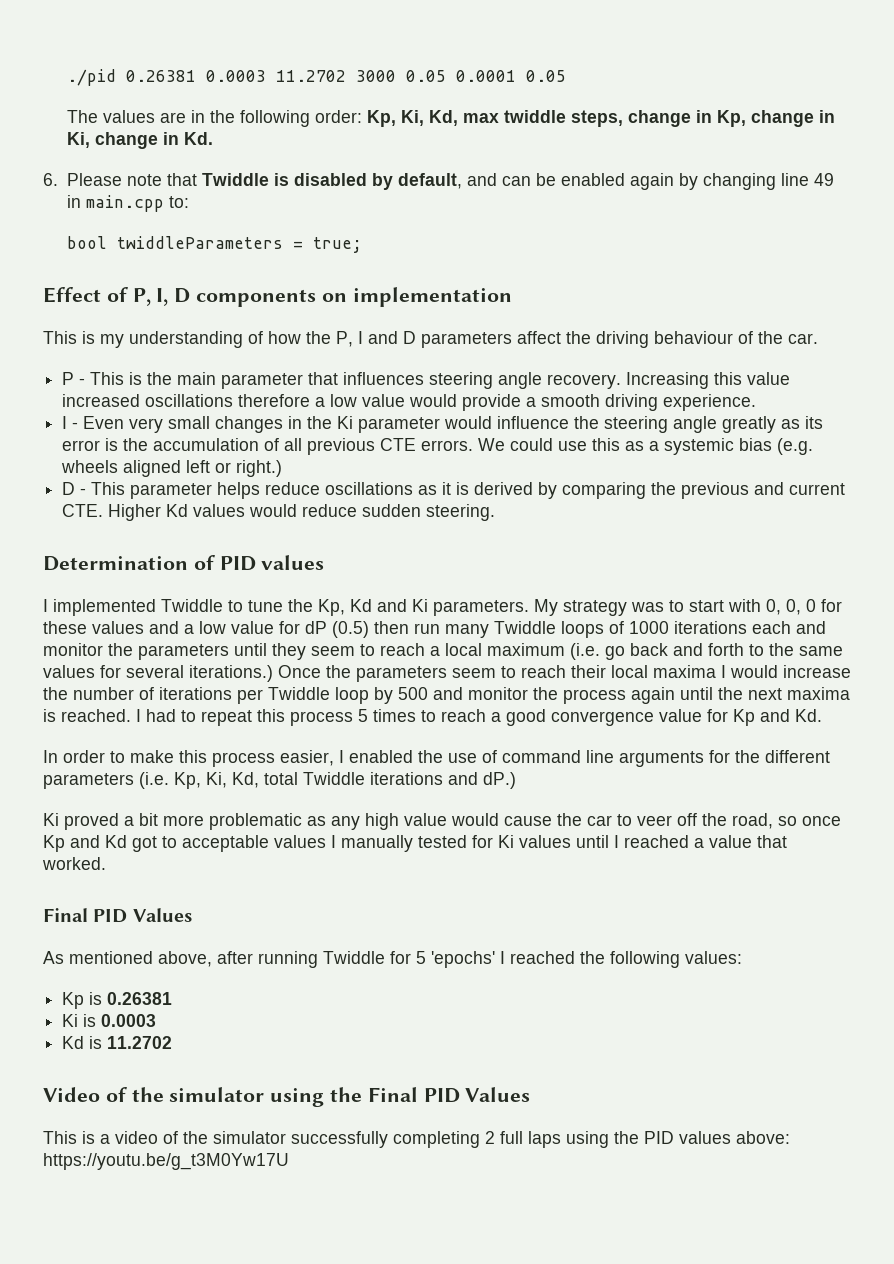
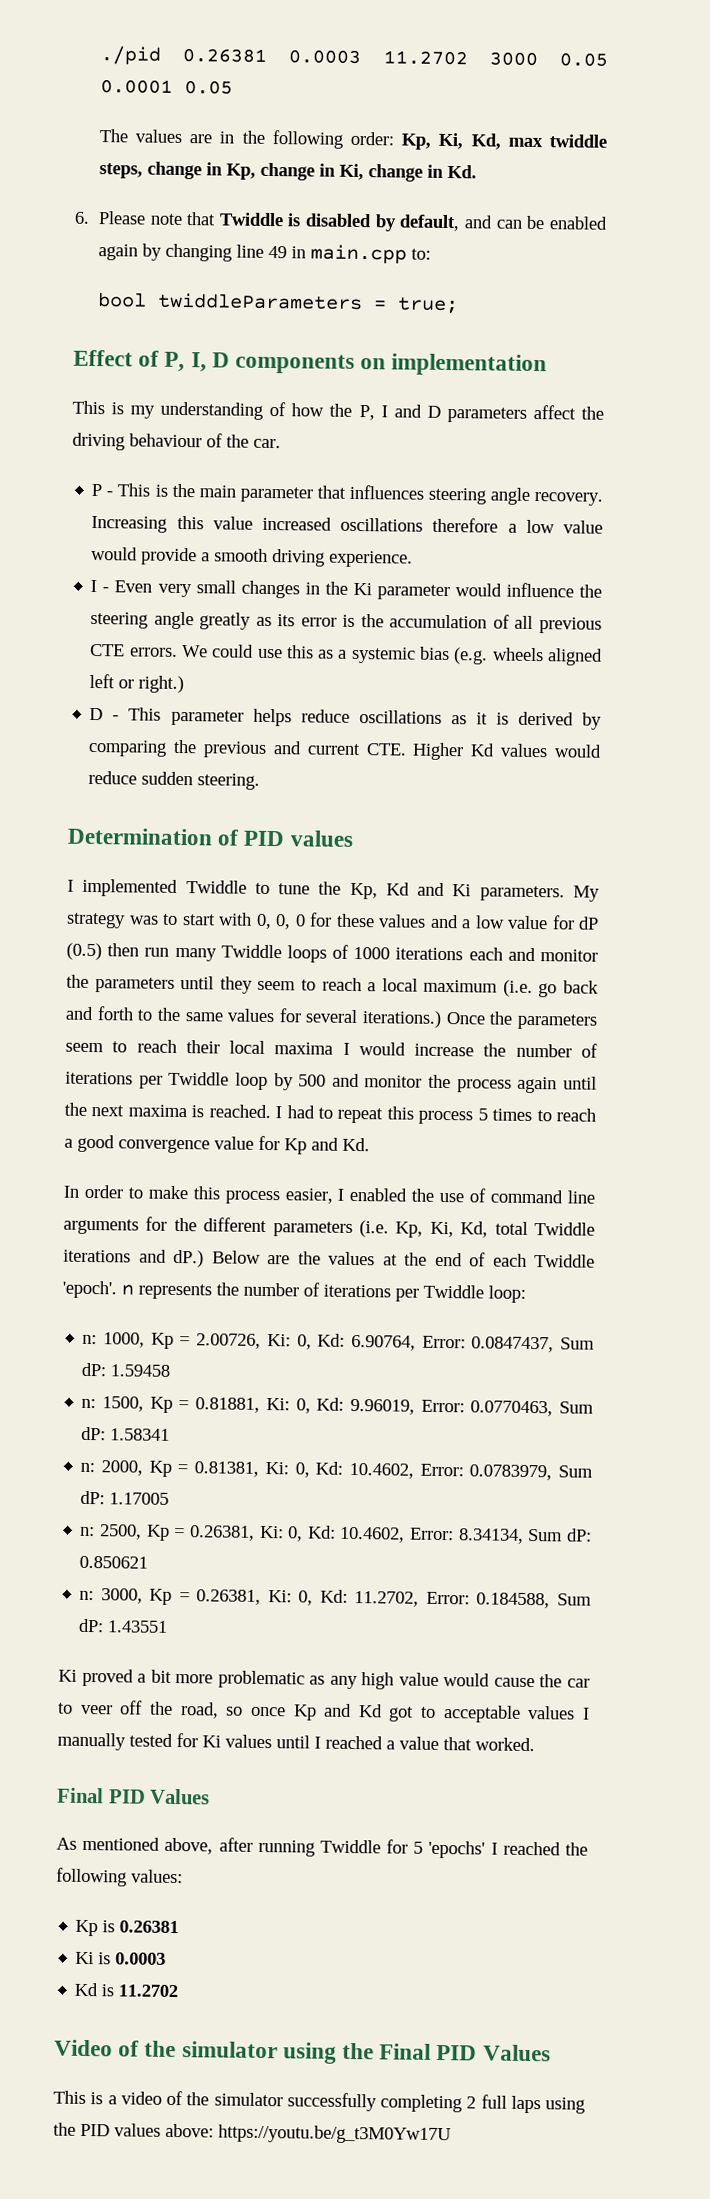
(516, 780) none -> [211,1250,595,1268] [62,1280,526,1303] [82,1332,595,1353] [81,1362,171,1377] [81,1396,594,1417] [81,1426,171,1441] [80,1460,593,1481] [80,1490,170,1505] [80,1524,592,1544] [79,1555,149,1569] [79,1588,592,1609] [78,1618,169,1633] Below are the values at the end of each Twiddle 'epoch'. n represents the number of iterations per Twiddle loop: // n: 1000, Kp = 2.00726, Ki: 0, Kd: 6.90764, Error: 0.0847437, Sum dP: 1.59458 // n: 1500, Kp = 0.81881, Ki: 0, Kd: 9.96019, Error: 0.0770463, Sum dP: 1.58341 // n: 2000, Kp = 0.81381, Ki: 0, Kd: 10.4602, Error: 0.0783979, Sum dP: 1.17005 // n: 2500, Kp = 0.26381, Ki: 0, Kd: 10.4602, Error: 8.34134, Sum dP: 0.850621 // n: 3000, Kp = 0.26381, Ki: 0, Kd: 11.2702, Error: 0.184588, Sum dP: 1.43551

